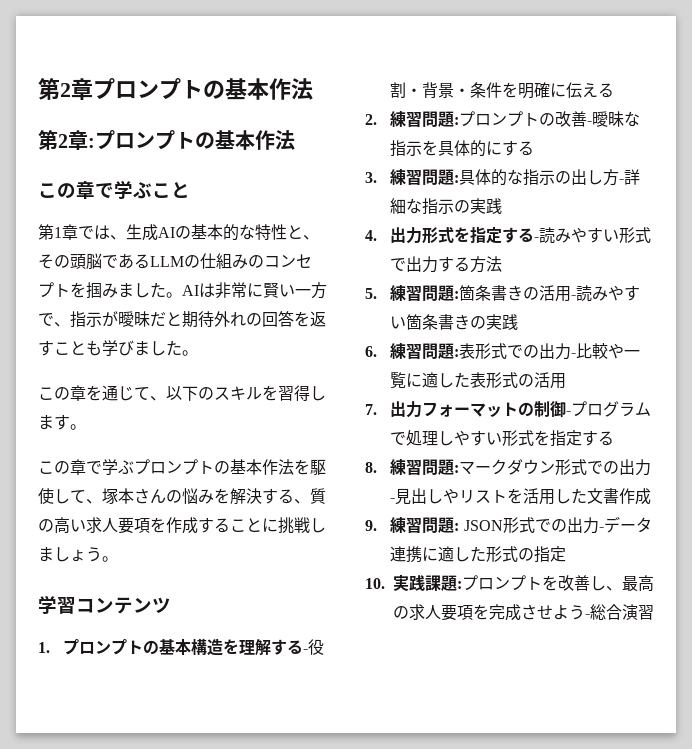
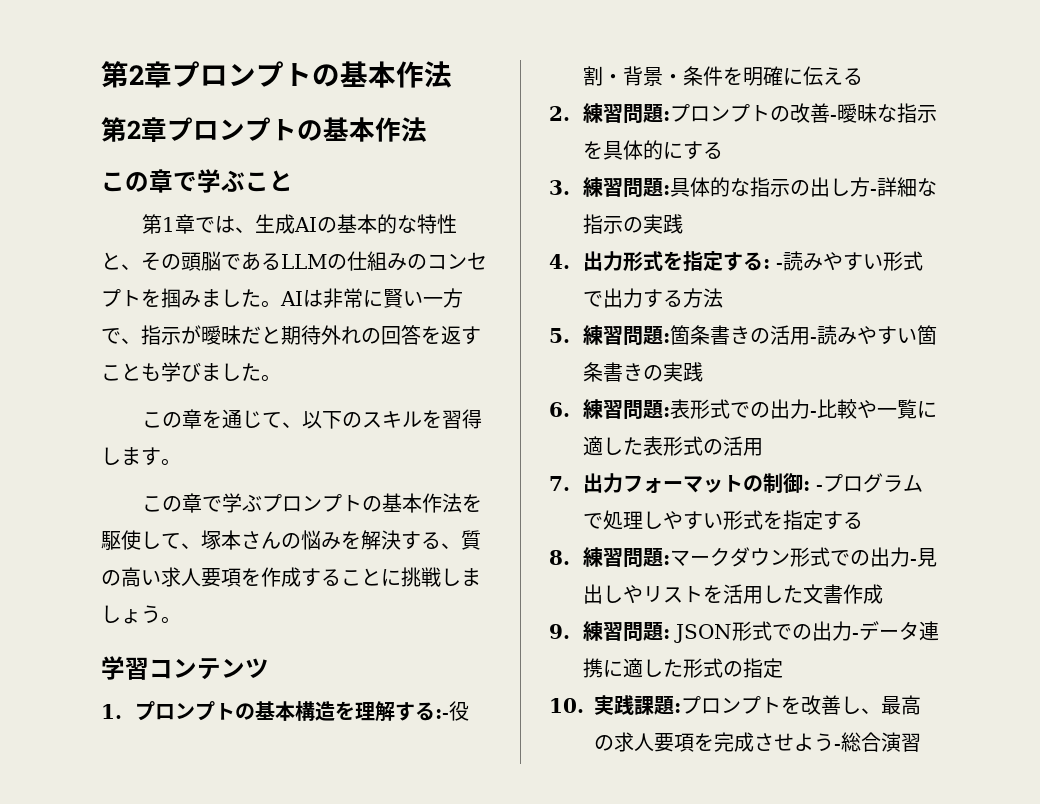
[88,138,95,148] : -> (167, 129) none
[303,649,309,653] - -> [434,709,449,719] :-
(535, 235) none -> [762,259,770,269] :
(567, 409) none -> [802,481,810,491] :

